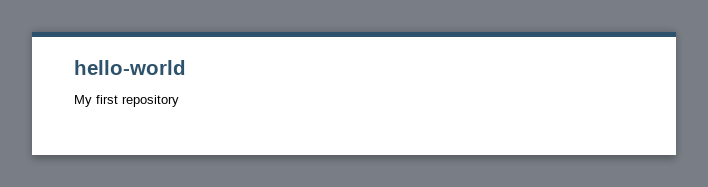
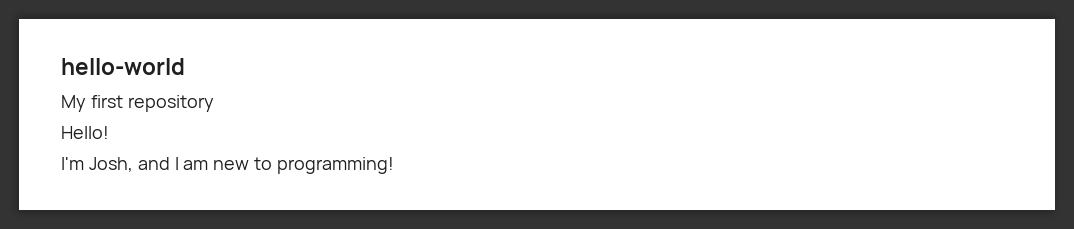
(179, 101) none -> [61,126,109,139] [61,157,395,174] // Hello! // I'm Josh, and I am new to programming!

